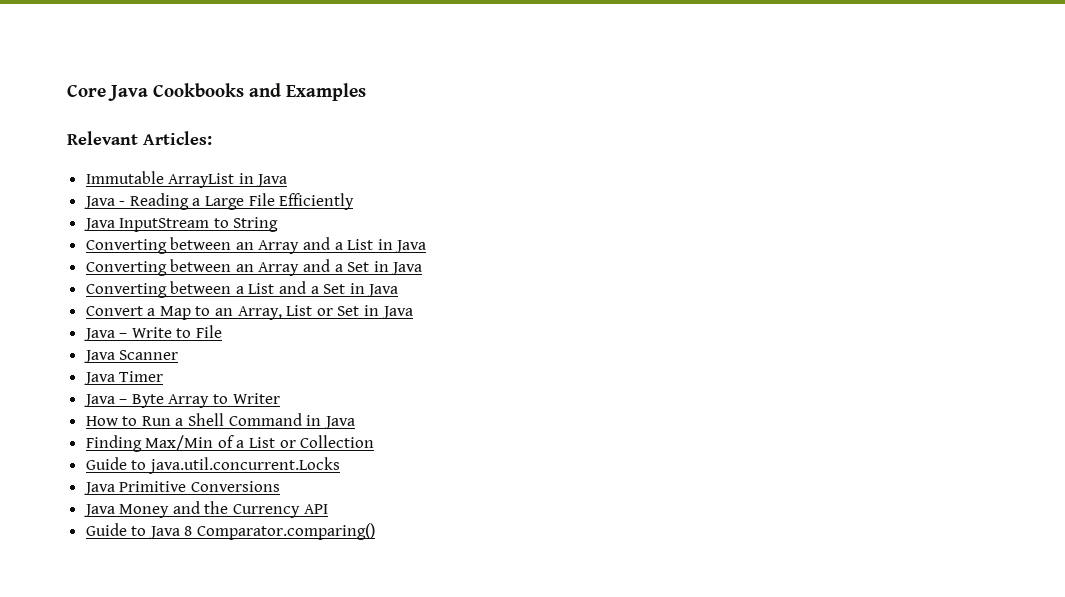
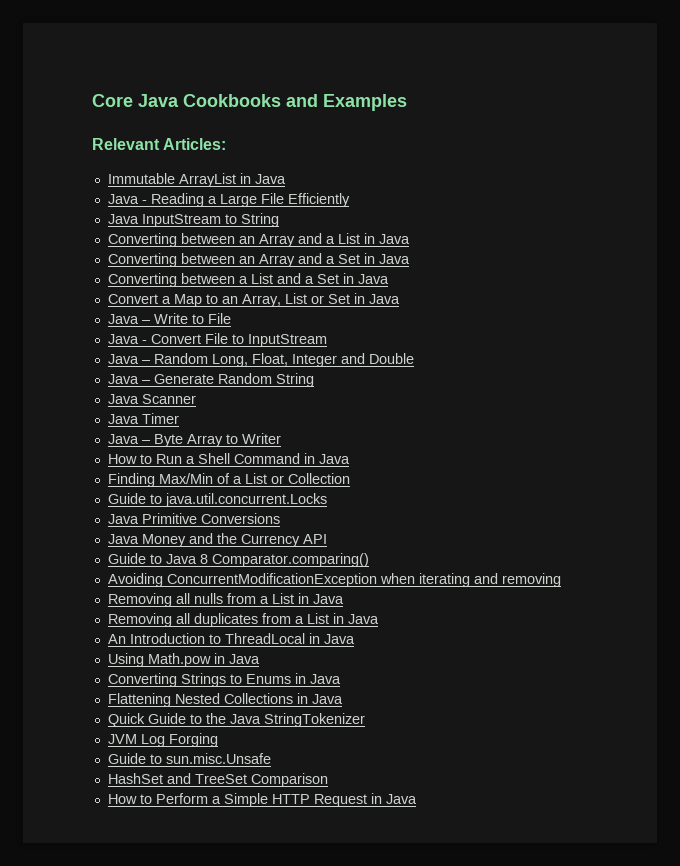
(223, 331) none -> [107,333,327,347] [107,353,414,367] [107,373,314,387] // Java - Convert File to InputStream // Java – Random Long, Float, Integer and Double // Java – Generate Random String
(376, 531) none -> [107,573,561,587] [107,593,344,607] [107,613,379,627] [107,633,355,644] [107,653,260,667] [107,673,341,687] [107,693,343,707] [107,713,365,727] [107,733,218,747] [107,753,271,764] [107,773,328,787] [107,793,417,807] // Avoiding ConcurrentModificationException when iterating and removing // Removing all nulls from a List in Java // Removing all duplicates from a List in Java // An Introduction to ThreadLocal in Java // Using Math.pow in Java // Converting Strings to Enums in Java // Flattening Nested Collections in Java // Quick Guide to the Java StringTokenizer // JVM Log Forging // Guide to sun.misc.Unsafe // HashSet and TreeSet Comparison // How to Perform a Simple HTTP Request in Java

